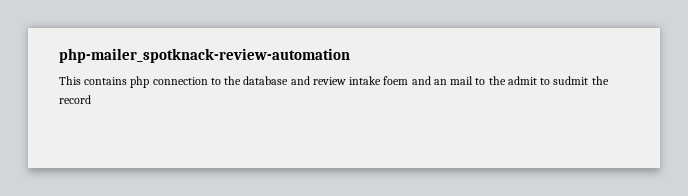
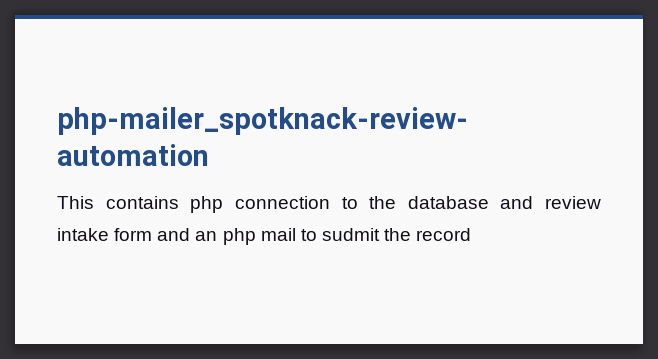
[383,76,409,85] foem -> [114,228,153,241] form
(447, 82) none -> [222,228,256,245] php
[488,76,551,85] the admit to -> (317, 235) none

